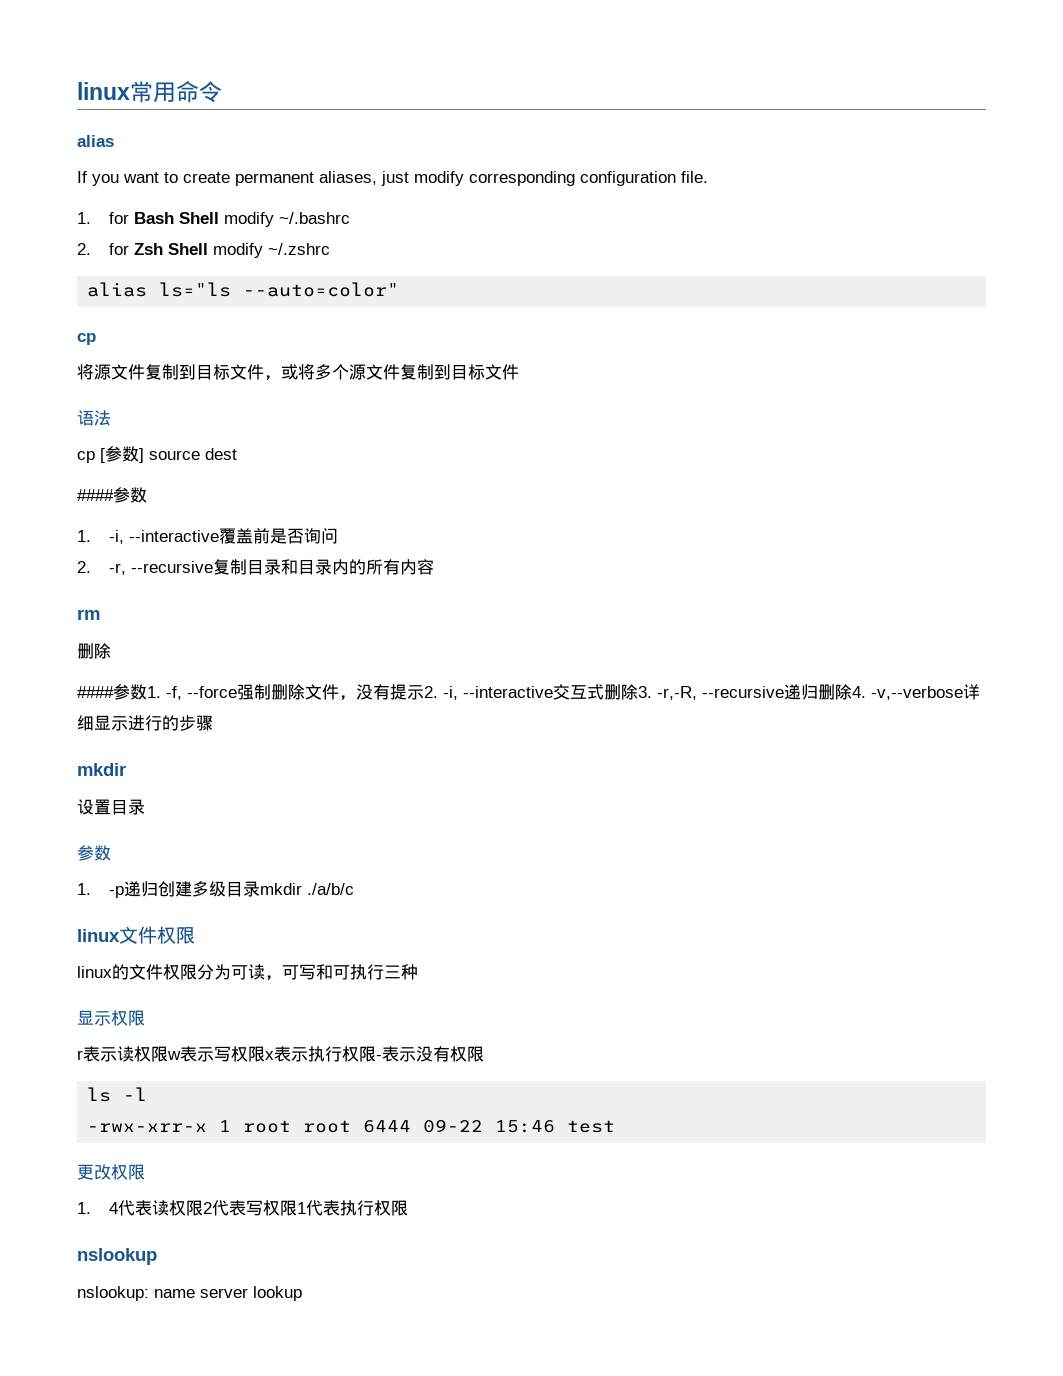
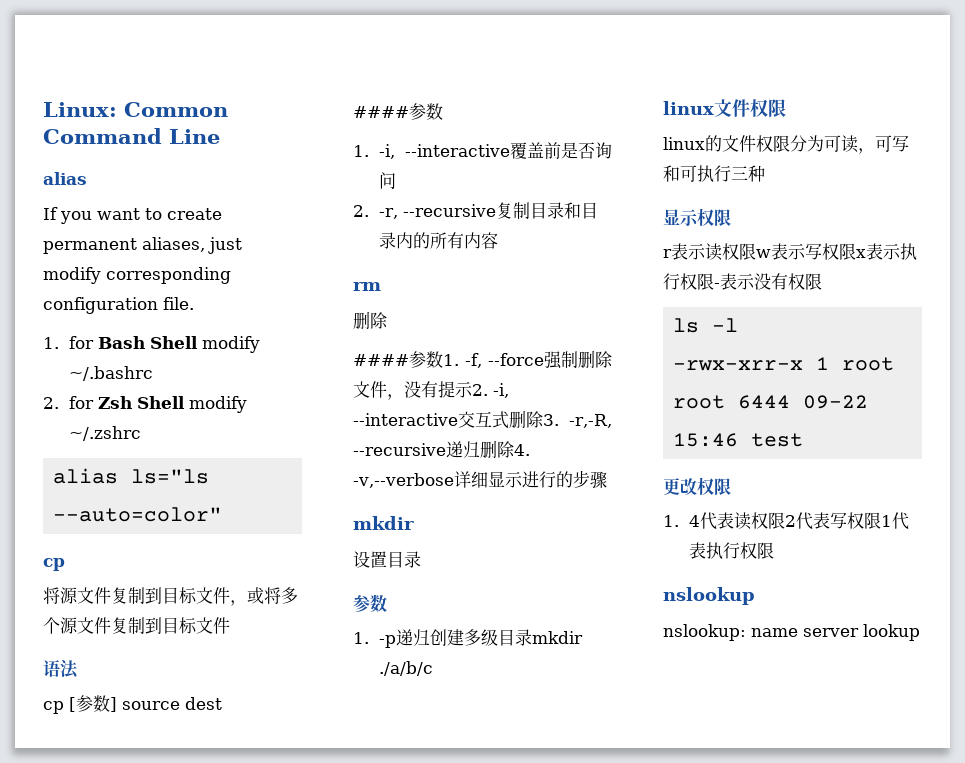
[77,81,222,103] linux常用命令 -> [43,102,228,117] [43,128,220,144] Linux: Common Command Line

